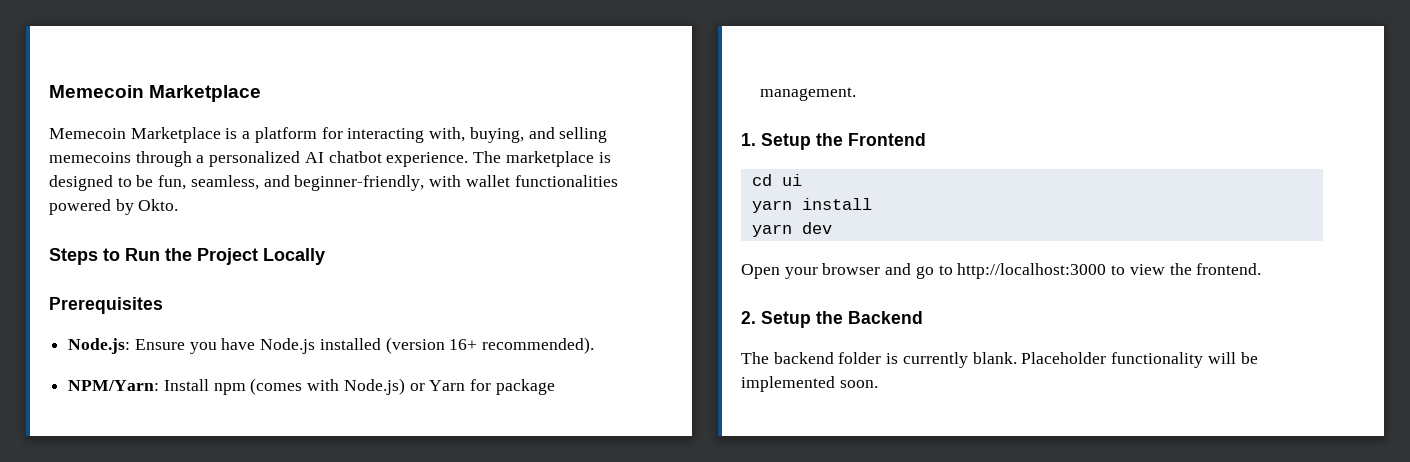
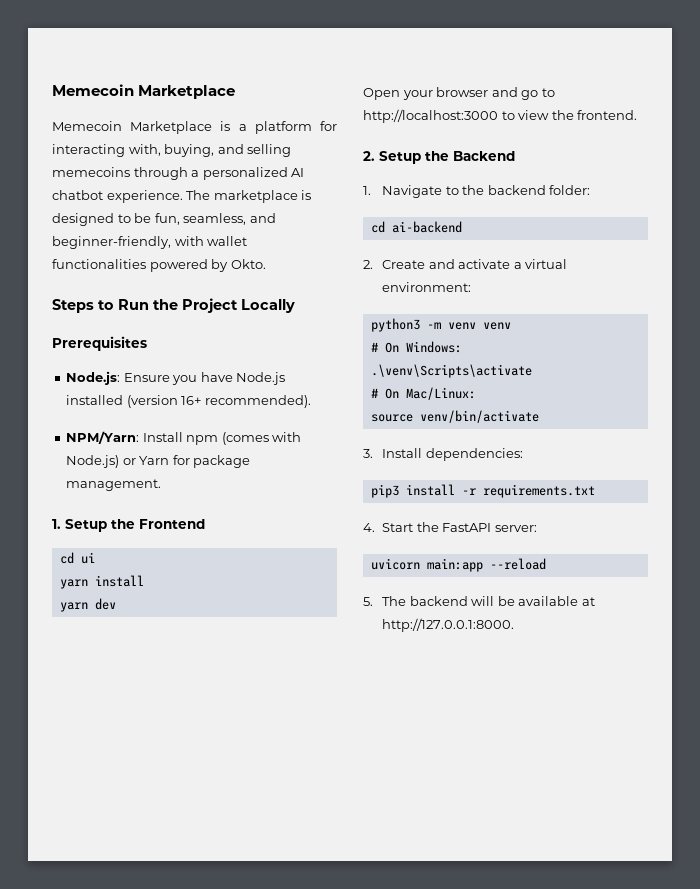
[741,352,1258,368] [741,376,878,392] The backend folder is currently blank. Placeholder functionality will be implemented soon. -> [363,185,591,198] [370,221,462,233] [363,259,568,269] [382,282,472,292] [370,318,511,332] [370,341,462,353] [370,364,532,378] [370,387,476,400] [370,410,539,423] [363,448,523,461] [370,484,595,498] [363,522,537,532] [370,558,546,572] [363,596,595,606] [382,618,515,632] 1. Navigate to the backend folder: // cd ai-backend // 2. Create and activate a virtual environment: // python3 -m venv venv // # On Windows: // .\venv\Scripts\activate // # On Mac/Linux: // source venv/bin/activate // 3. Install dependencies: // pip3 install -r requirements.txt // 4. Start the FastAPI server: // uvicorn main:app --reload // 5. The backend will be available at http://127.0.0.1:8000.

